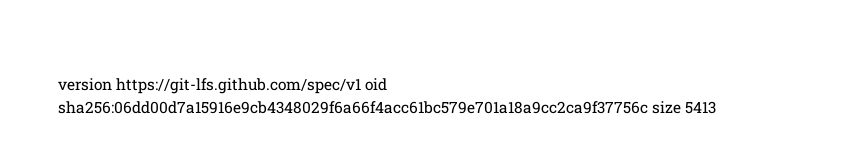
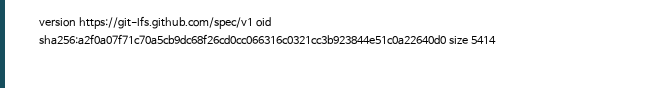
[58,101,717,114] sha256:06dd00d7a15916e9cb4348029f6a66f4acc61bc579e701a18a9cc2ca9f37756c size 5413 -> [39,34,496,45] sha256:a2f0a07f71c70a5cb9dc68f26cd0cc066316c0321cc3b923844e51c0a22640d0 size 5414

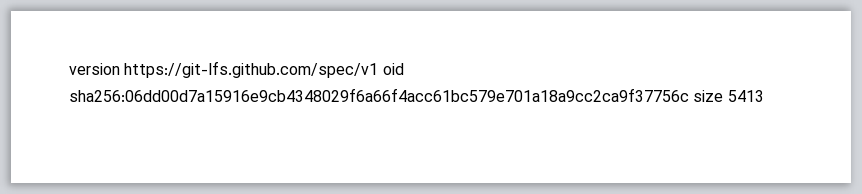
[39,34,496,45] sha256:a2f0a07f71c70a5cb9dc68f26cd0cc066316c0321cc3b923844e51c0a22640d0 size 5414 -> [69,88,764,102] sha256:06dd00d7a15916e9cb4348029f6a66f4acc61bc579e701a18a9cc2ca9f37756c size 5413

